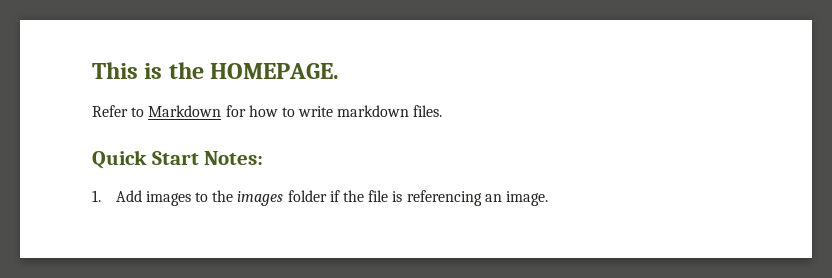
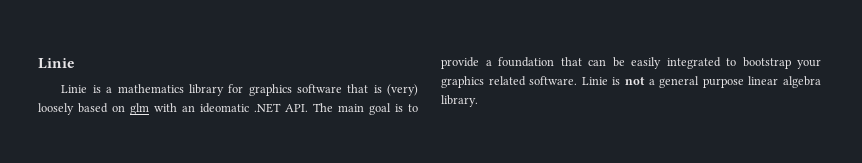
[92,62,340,79] [92,105,443,117] [92,150,264,169] [92,190,548,206] This is the HOMEPAGE. // Refer to Markdown for how to write markdown files. // Quick Start Notes: // 1. Add images to the images folder if the file is referencing an image. -> [38,58,75,69] [61,84,418,96] [38,103,418,115] [441,57,821,69] [441,76,821,88] [441,95,478,107] Linie // Linie is a mathematics library for graphics software that is (very) loosely based on glm with an ideomatic .NET API. The main goal is to provide a foundation that can be easily integrated to bootstrap your graphics related software. Linie is not a general purpose linear algebra library.

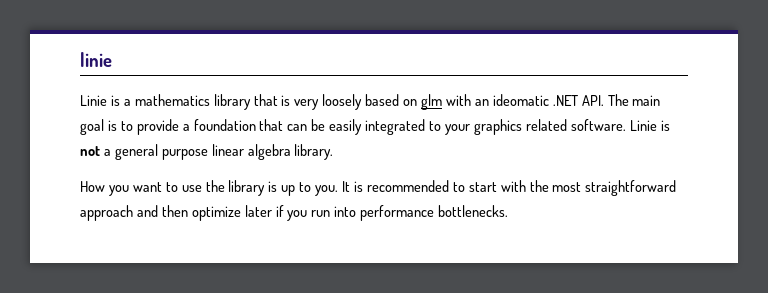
[38,58,75,69] Linie -> [80,52,112,67] linie
[228,84,342,96] for graphics software -> (251, 102) none
[387,84,418,96] (very) -> [294,99,320,110] very
[742,57,791,69] bootstrap -> (442, 126) none
(478, 101) none -> [80,180,677,196] [80,205,509,221] // How you want to use the library is up to you. It is recommended to start with the most straightforward approach and then optimize later if you run into performance bottlenecks.

